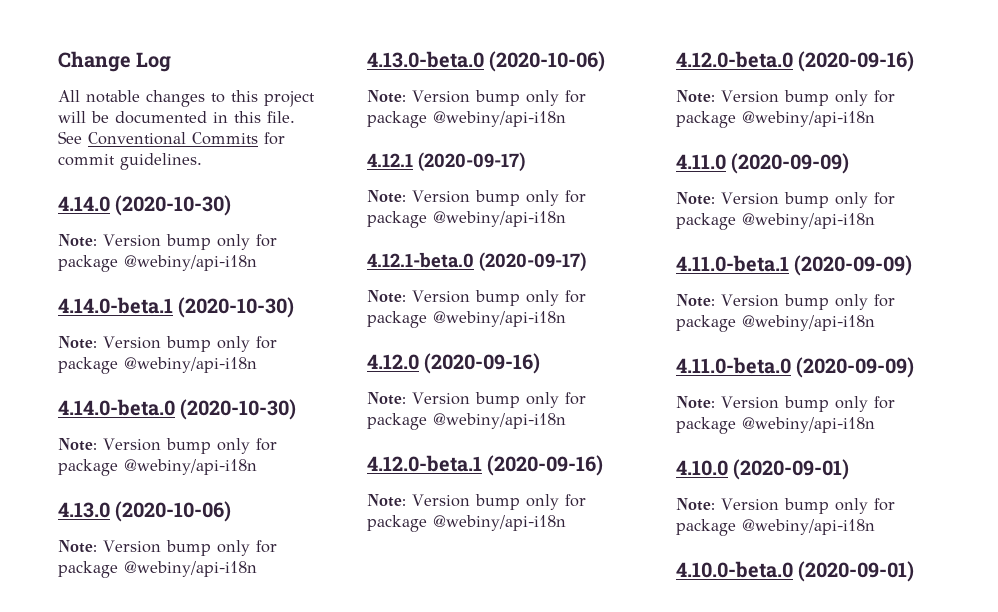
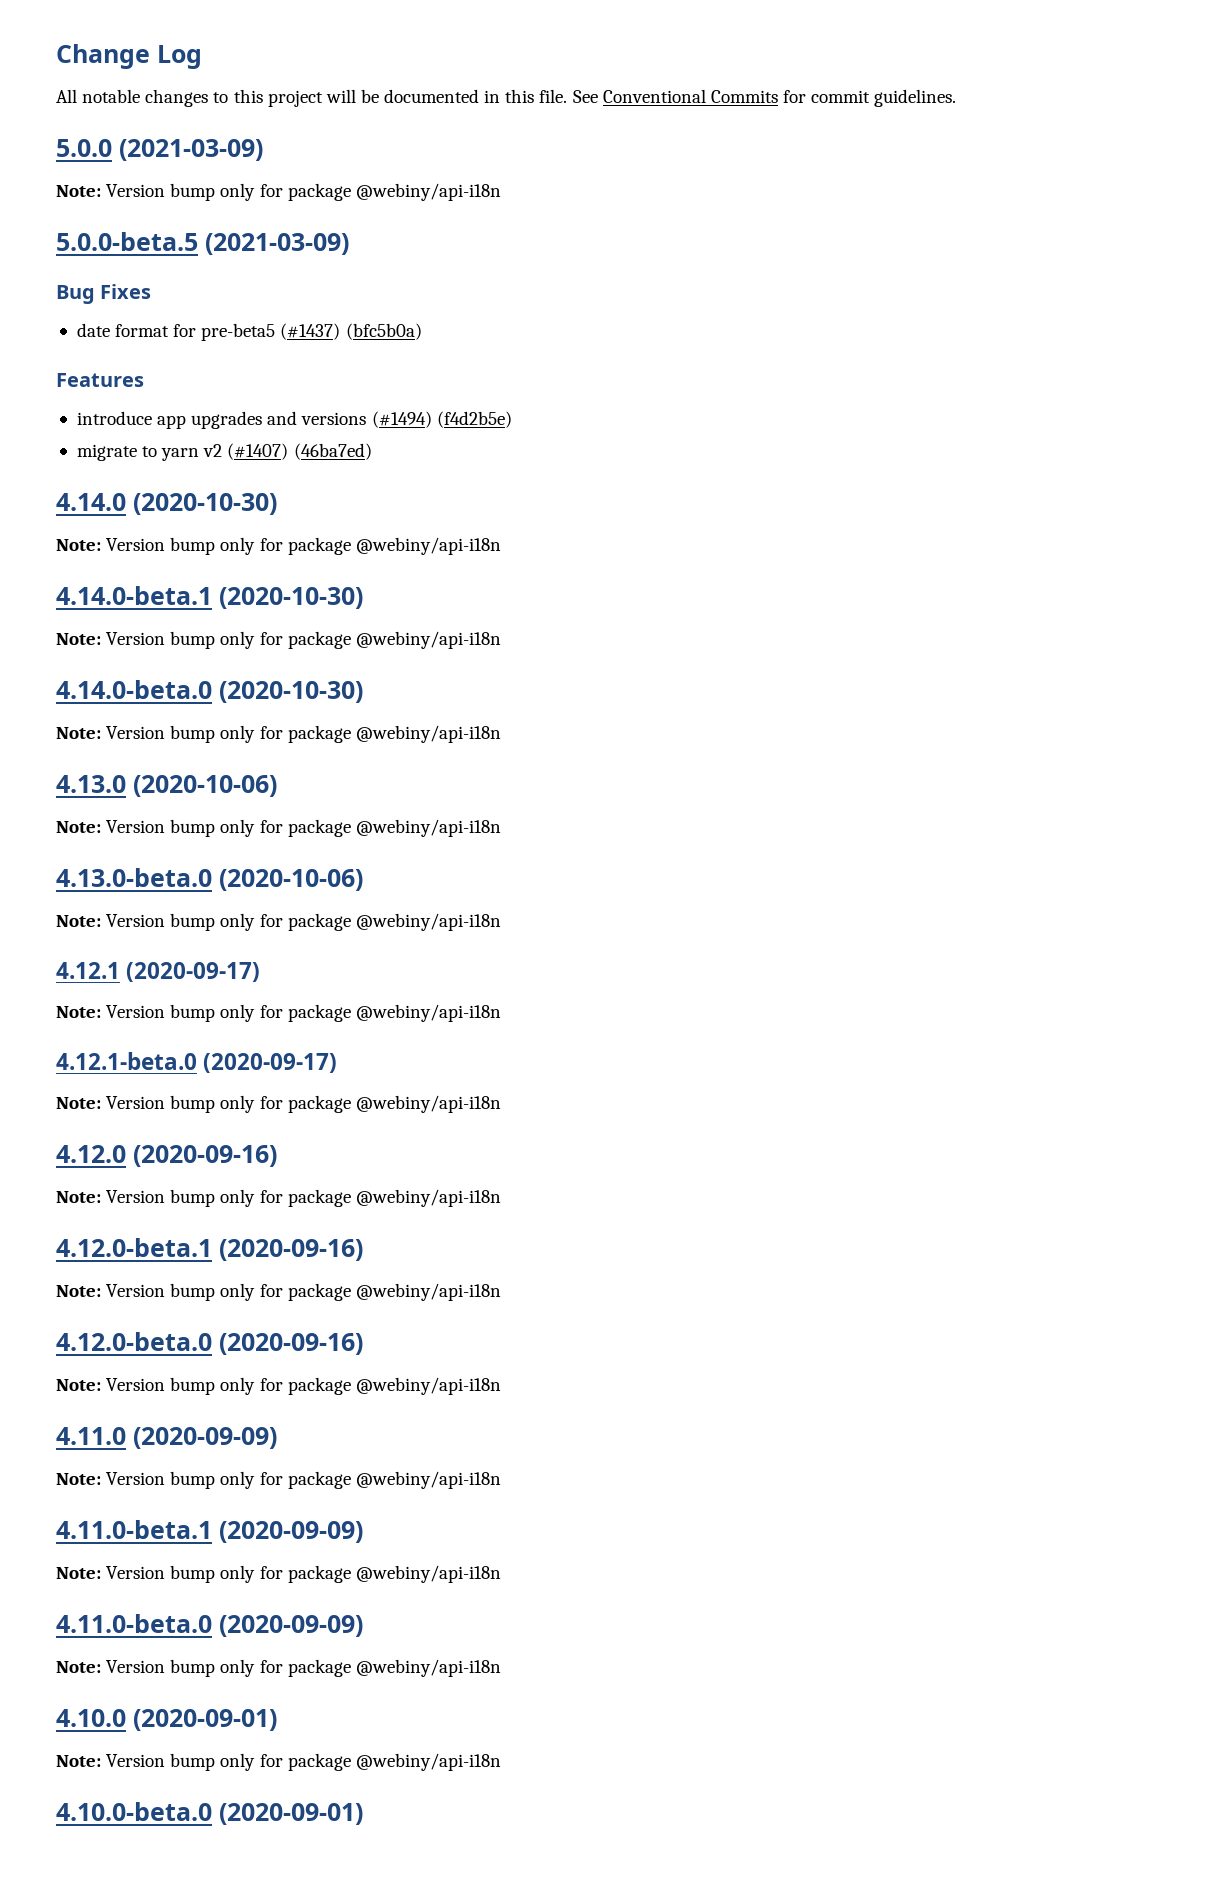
(202, 161) none -> [56,139,263,161] [56,183,501,201] [56,232,349,255] [56,284,152,304] [76,323,422,341] [56,373,144,387] [76,411,512,429] [76,443,372,461] // 5.0.0 (2021-03-09) // Note: Version bump only for package @webiny/api-i18n // 5.0.0-beta.5 (2021-03-09) // Bug Fixes // date format for pre-beta5 (#1437) (bfc5b0a) // Features // introduce app upgrades and versions (#1494) (f4d2b5e) // migrate to yarn v2 (#1407) (46ba7ed)

